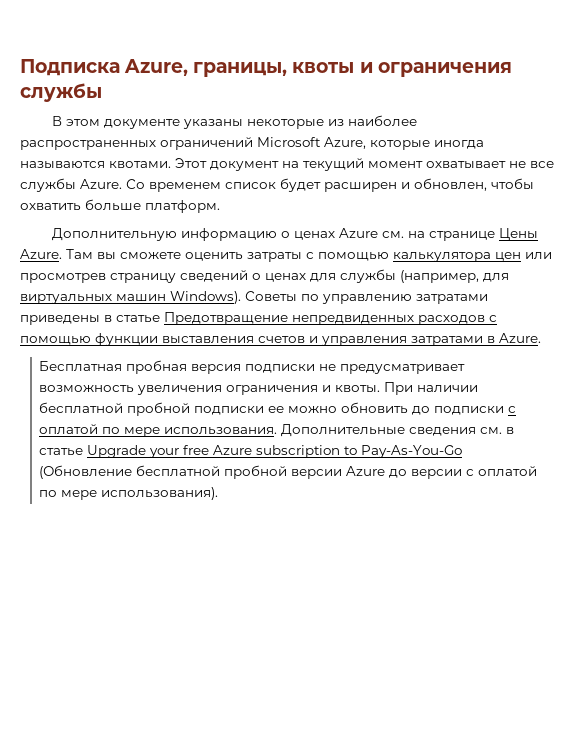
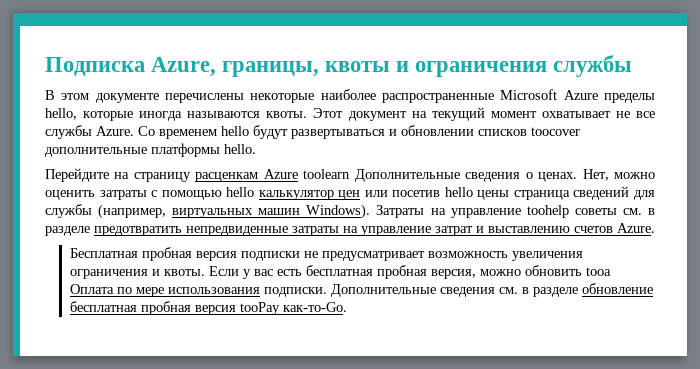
[182,115,417,129] [20,137,366,150] указаны некоторые из наиболее распространенных ограничений Microsoft Azure, -> [165,89,655,103] [45,108,77,120] перечислены некоторые наиболее распространенные Microsoft Azure пределы hello,
[109,161,171,168] квотами. -> [266,111,308,118] квоты.
[225,178,534,192] [20,199,220,213] [51,228,538,241] [20,249,552,262] [20,270,306,283] список будет расширен и обновлен, чтобы охватить больше платформ. // Дополнительную информацию о ценах Azure см. на странице Цены Azure. Там вы сможете оценить затраты с помощью калькулятора цен или просмотрев страницу сведений о ценах -> [221,125,580,139] [45,143,256,157] [45,168,655,182] [45,186,630,200] hello будут развертываться и обновлении списков toocover дополнительные платформы hello. // Перейдите на страницу расценкам Azure toolearn Дополнительные сведения о ценах. Нет, можно оценить затраты с помощью hello калькулятор цен или посетив hello цены страница сведений
[483,273,509,282] для -> (167, 211) none
[245,291,488,304] [20,312,497,325] [20,333,495,346] Советы по управлению затратами приведены в статье Предотвращение непредвиденных расходов с помощью функции выставления счетов и управления затратами в -> [376,205,655,218] [45,226,613,236] Затраты на управление toohelp советы см. в разделе предотвратить непредвиденные затраты на управление затрат и выставлению счетов
[384,382,479,395] [39,402,517,416] [39,424,515,437] [39,445,463,458] [39,465,538,479] [39,487,219,500] При наличии бесплатной пробной подписки ее можно обновить до подписки с оплатой по мере использования. Дополнительные сведения см. в статье Upgrade your free Azure subscription to Pay-As-You-Go (Обновление бесплатной пробной версии Azure до версии с оплатой по мере использования). -> [208,265,611,279] [69,283,653,297] [69,301,347,315] Если у вас есть бесплатная пробная версия, можно обновить tooa Оплата по мере использования подписки. Дополнительные сведения см. в разделе обновление бесплатная пробная версия tooPay как-то-Go.

